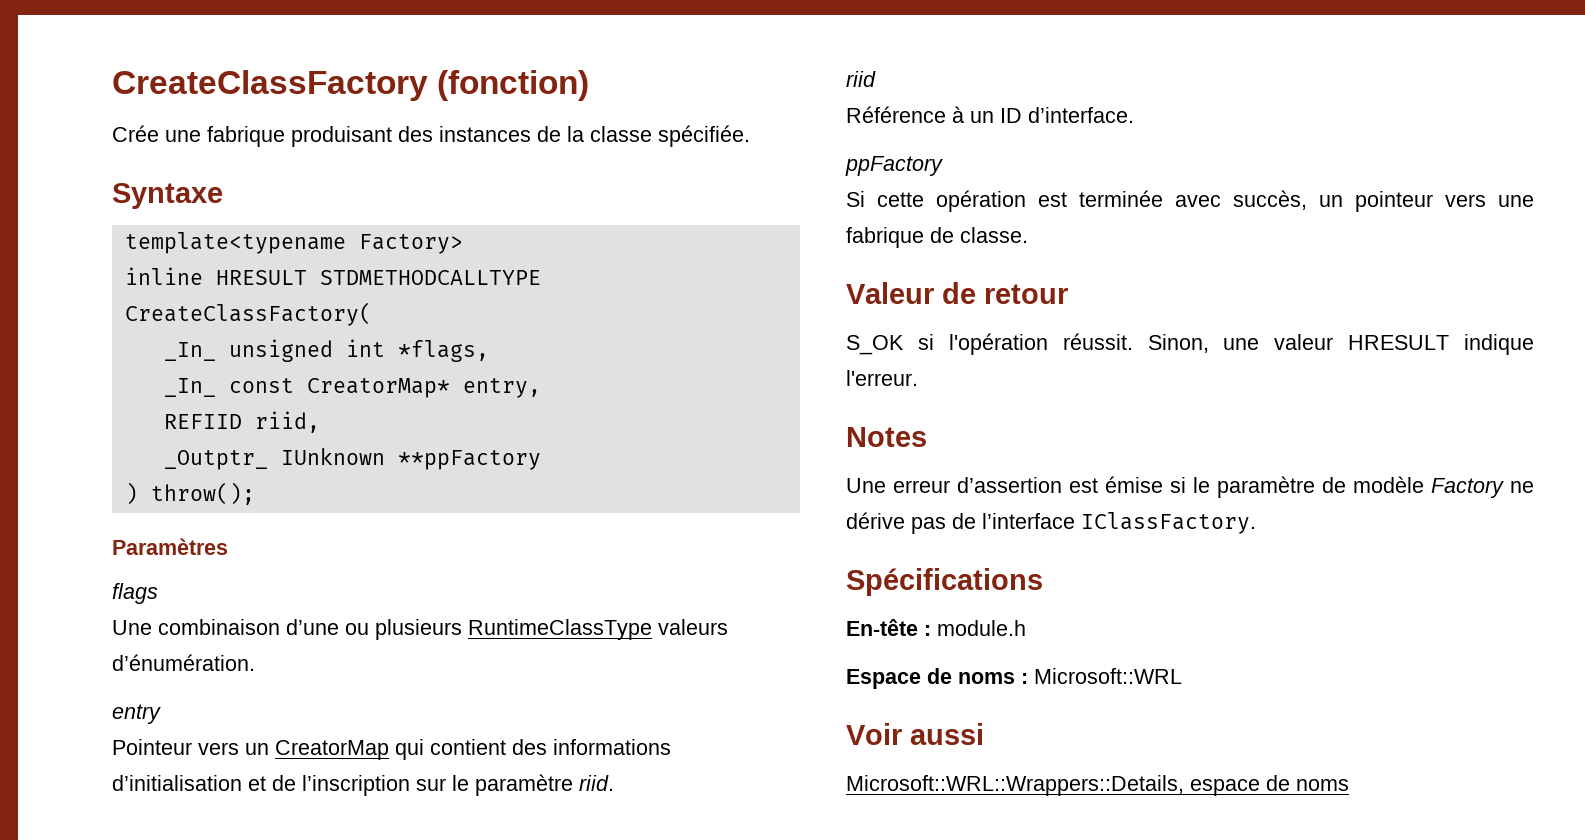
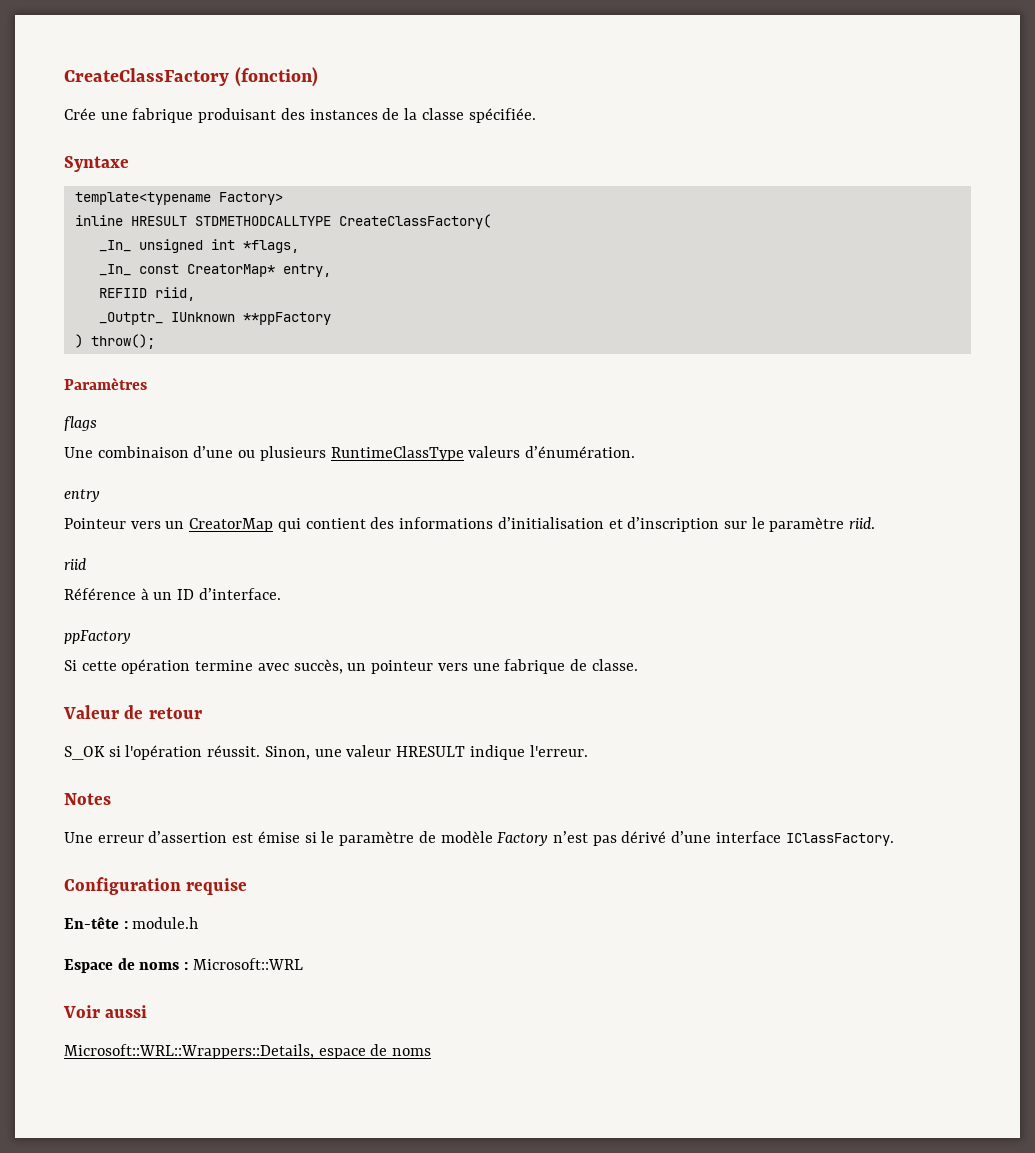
[272,775,410,796] de l’inscription -> [627,517,720,532] d’inscription
[1038,190,1163,207] est terminée -> [195,660,254,671] termine
[1510,481,1534,493] [846,512,1075,534] ne dérive pas de l’interface -> [552,831,781,846] n’est pas dérivé d’une interface
[846,568,1043,596] Spécifications -> [64,877,248,895] Configuration requise

